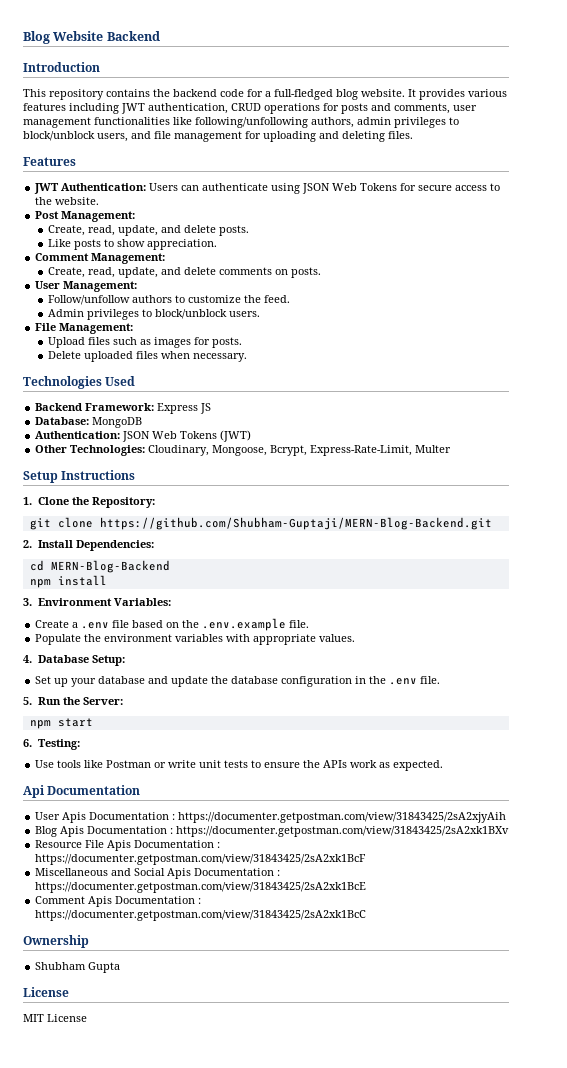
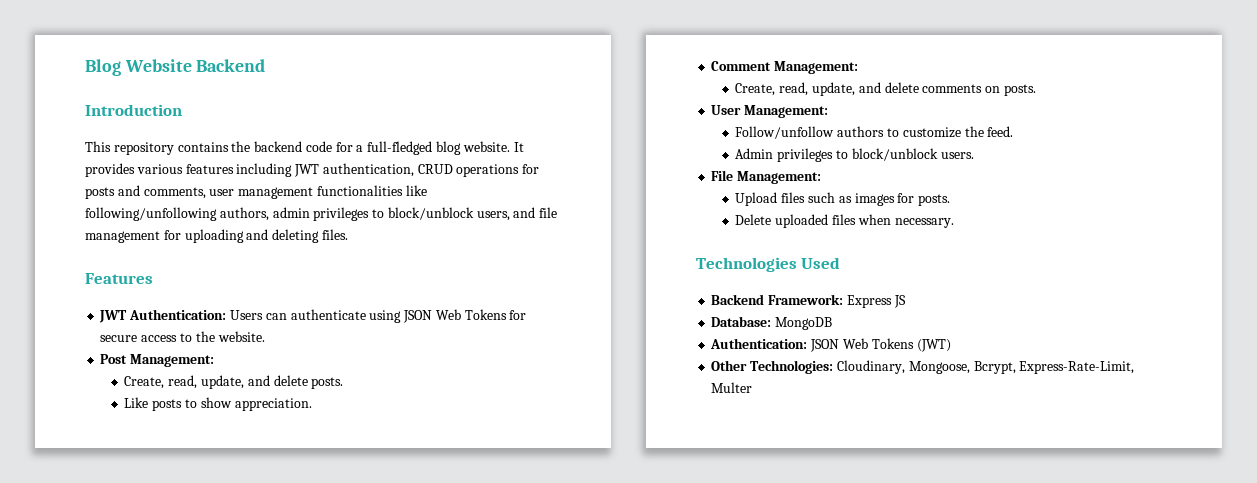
[23,470,136,483] [23,497,155,508] [29,517,492,530] [23,540,154,551] [29,560,170,573] [29,575,107,588] [23,598,171,606] [35,618,310,631] [35,634,356,645] [23,655,125,666] [35,676,441,687] [23,697,123,705] [29,718,93,729] [23,739,80,750] [35,760,444,771] [23,785,141,798] [35,812,507,823] [35,826,510,837] [35,840,221,851] [35,854,367,865] [35,868,281,879] [35,882,367,893] [35,896,202,907] [35,910,367,921] [23,935,89,948] [35,962,121,973] [23,987,69,997] [23,1014,87,1022] // Setup Instructions // 1. Clone the Repository: // git clone https://github.com/Shubham-Guptaji/MERN-Blog-Backend.git // 2. Install Dependencies: // cd MERN-Blog-Backend // npm install // 3. Environment Variables: // Create a .env file based on the .env.example file. // Populate the environment variables with appropriate values. // 4. Database Setup: // Set up your database and update the database configuration in the .env file. // 5. Run the Server: // npm start // 6. Testing: // Use tools like Postman or write unit tests to ensure the APIs work as expected. // Api Documentation // User Apis Documentation : https://documenter.getpostman.com/view/31843425/2sA2xjyAih // Blog Apis Documentation : https://documenter.getpostman.com/view/31843425/2sA2xk1BXv // Resource File Apis Documentation : https://documenter.getpostman.com/view/31843425/2sA2xk1BcF // Miscellaneous and Social Apis Documentation : https://documenter.getpostman.com/view/31843425/2sA2xk1BcE // Comment Apis Documentation : https://documenter.getpostman.com/view/31843425/2sA2xk1BcC // Ownership // Shubham Gupta // License // MIT License -> (753, 387) none

